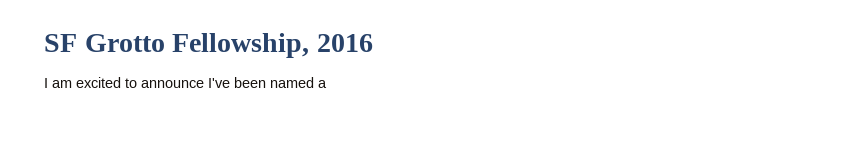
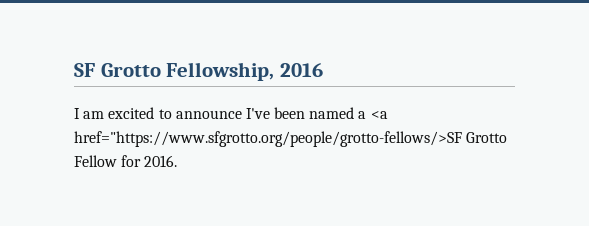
(327, 84) none -> [370,111,388,119] [74,131,508,147] [74,155,178,167] <a href="https://www.sfgrotto.org/people/grotto-fellows/>SF Grotto Fellow for 2016.

